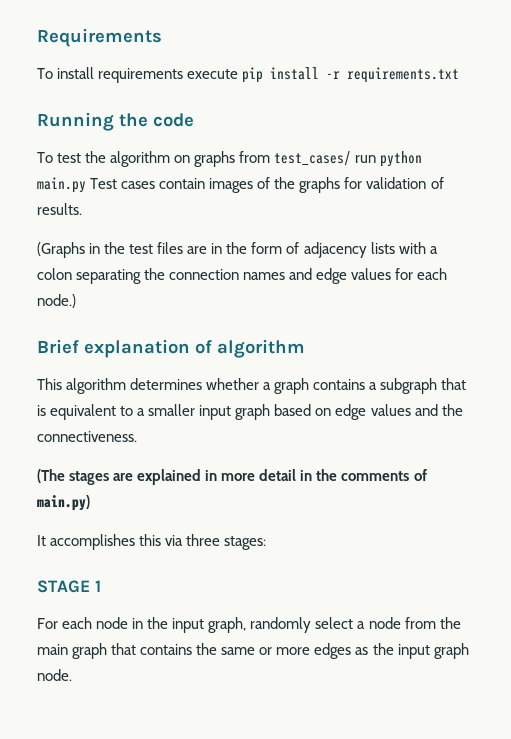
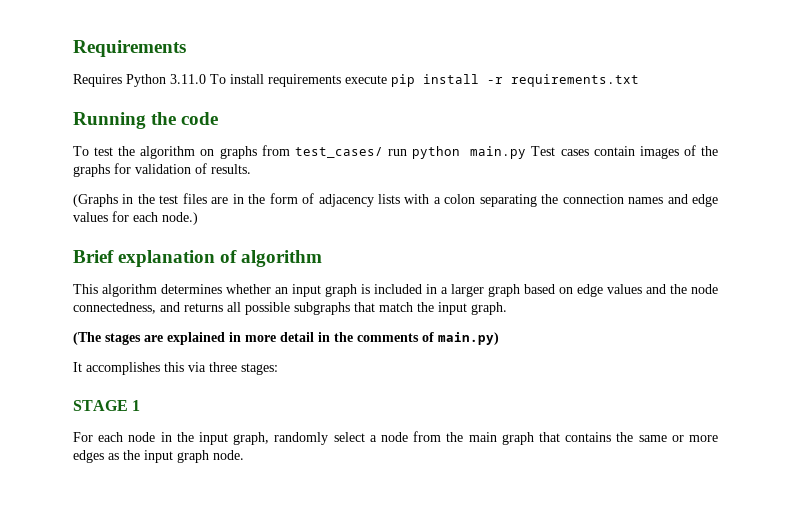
(162, 37) none -> [73,74,206,87] Requires Python 3.11.0
[263,378,467,394] [37,404,232,420] a graph contains a subgraph that is equivalent to a smaller input -> [275,284,484,297] an input graph is included in a larger
[37,431,137,442] connectiveness. -> [691,284,718,294] [73,302,507,315] node connectedness, and returns all possible subgraphs that match the input graph.

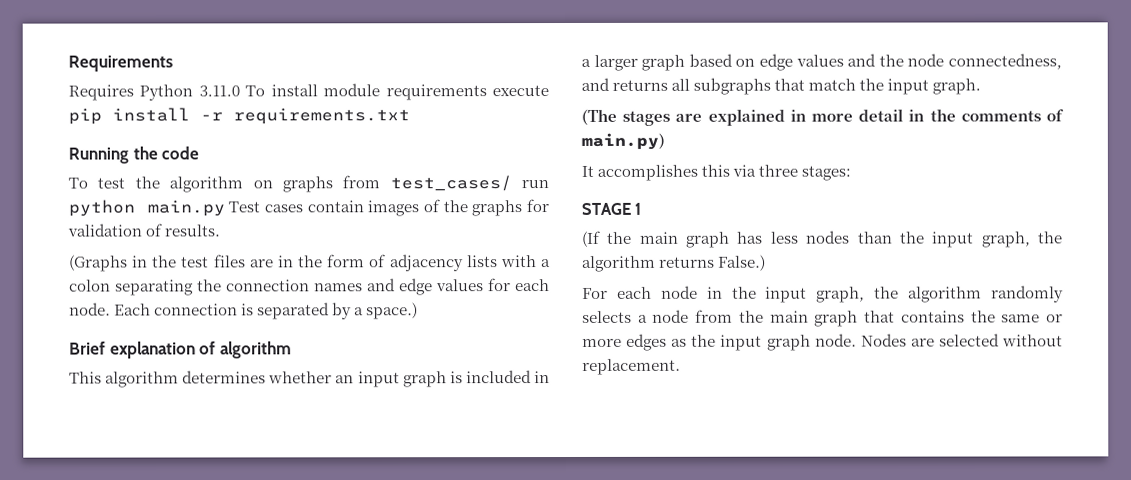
(264, 79) none -> [323,83,381,97] module
[162,212,198,225] node.) -> [69,302,419,320] node. Each connection is separated by a space.)
[245,302,290,315] possible -> (691, 84) none
(141, 405) none -> [581,230,1063,248] [582,254,767,272] // (If the main graph has less nodes than the input graph, the algorithm returns False.)
[274,432,365,445] randomly select -> [874,285,1064,303] [582,310,632,323] the algorithm randomly selects
(244, 455) none -> [860,333,1063,347] [582,358,681,375] Nodes are selected without replacement.

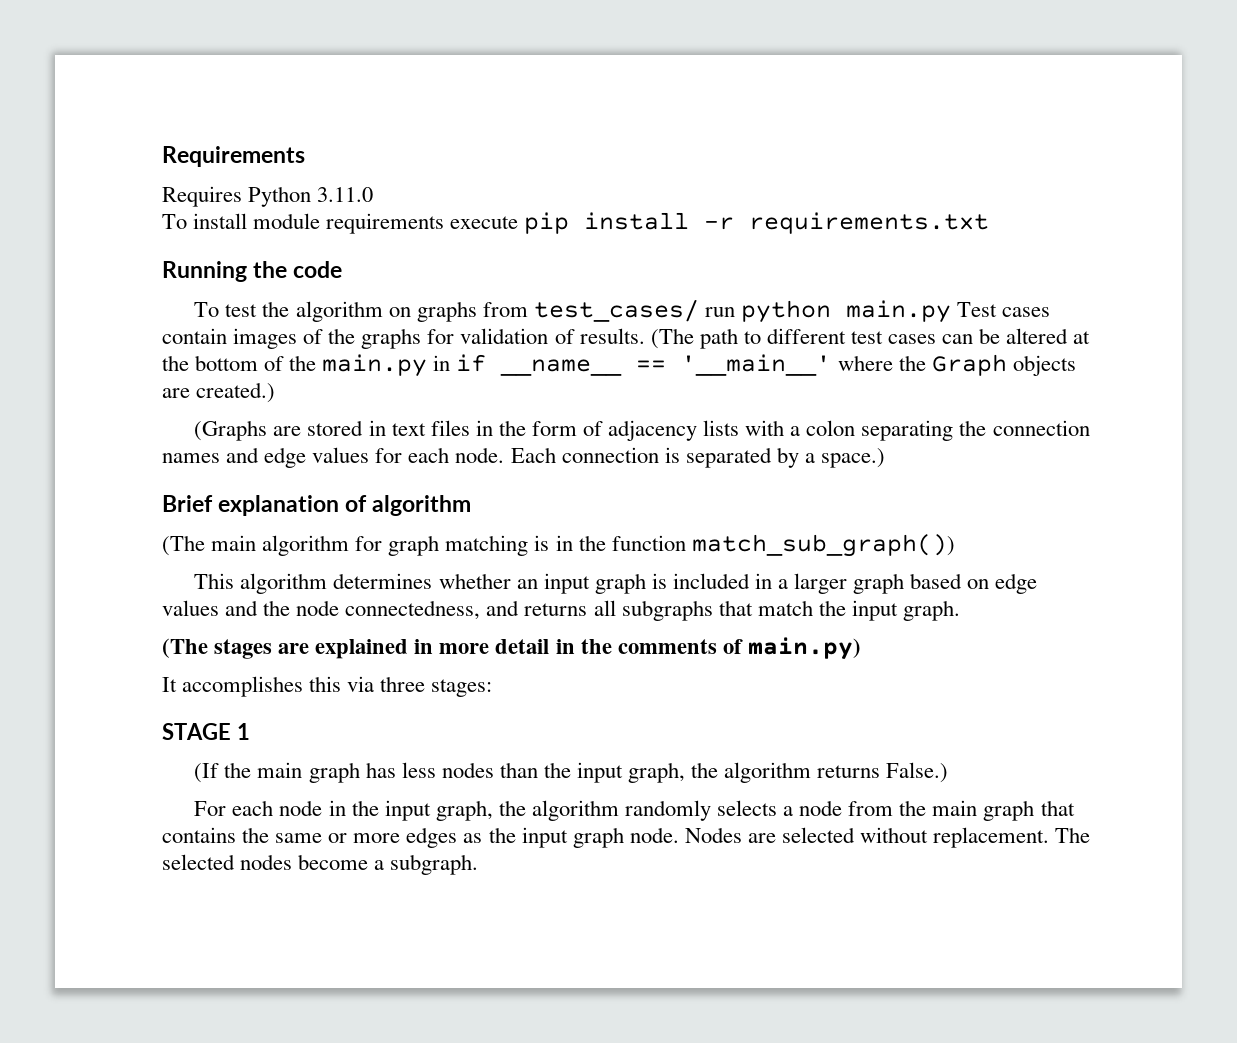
(240, 91) none -> (374, 194) //
[69,254,274,272] // (Graphs in the test files are -> [650,328,1091,349] [162,354,1076,377] [162,382,276,403] [194,420,470,441] (The path to different test cases can be altered at the bottom of the main.py in if __name__ == '__main__' where the Graph objects are created.) // (Graphs are stored in text files
(292, 350) none -> [162,534,955,557] // (The main algorithm for graph matching is in the function match_sub_graph())
(681, 366) none -> [1055,827,1091,843] [162,854,479,875] The selected nodes become a subgraph.

